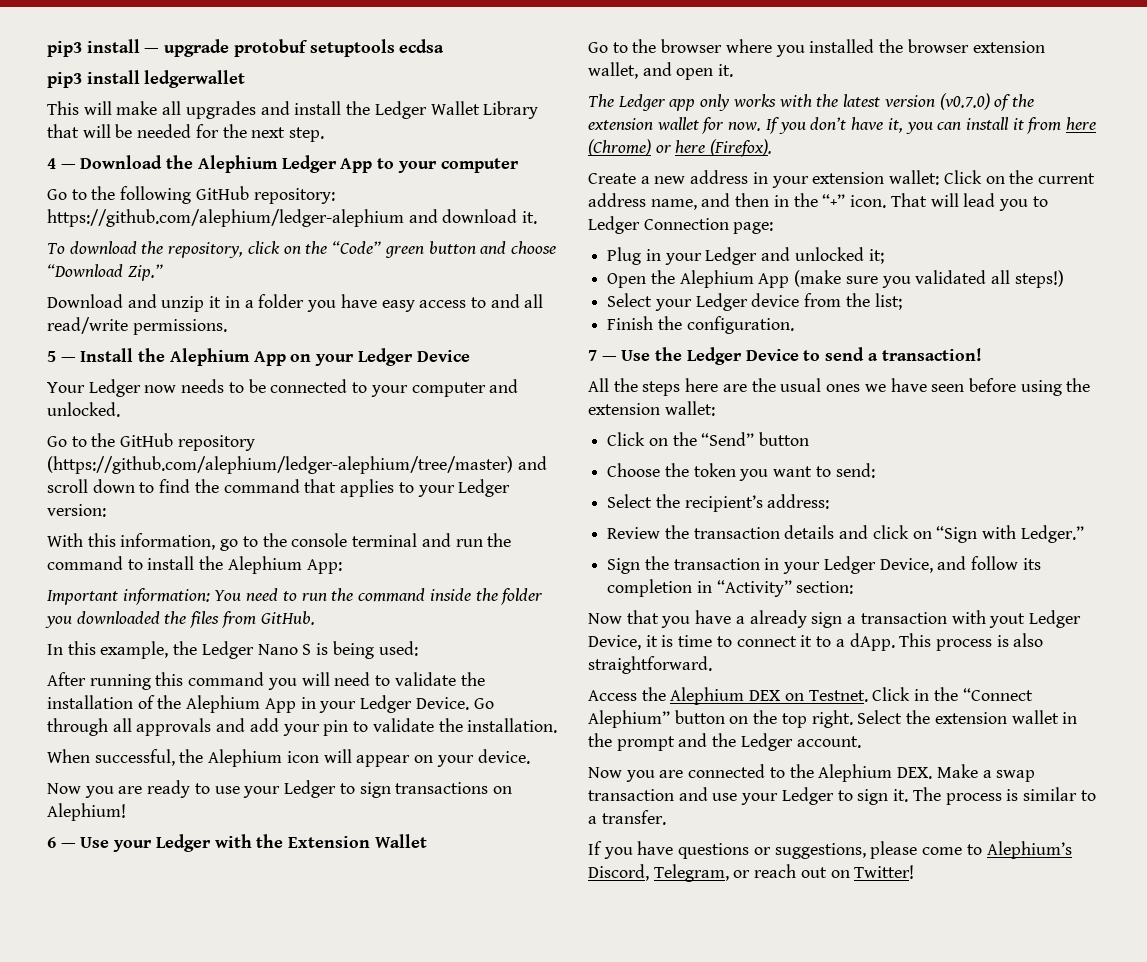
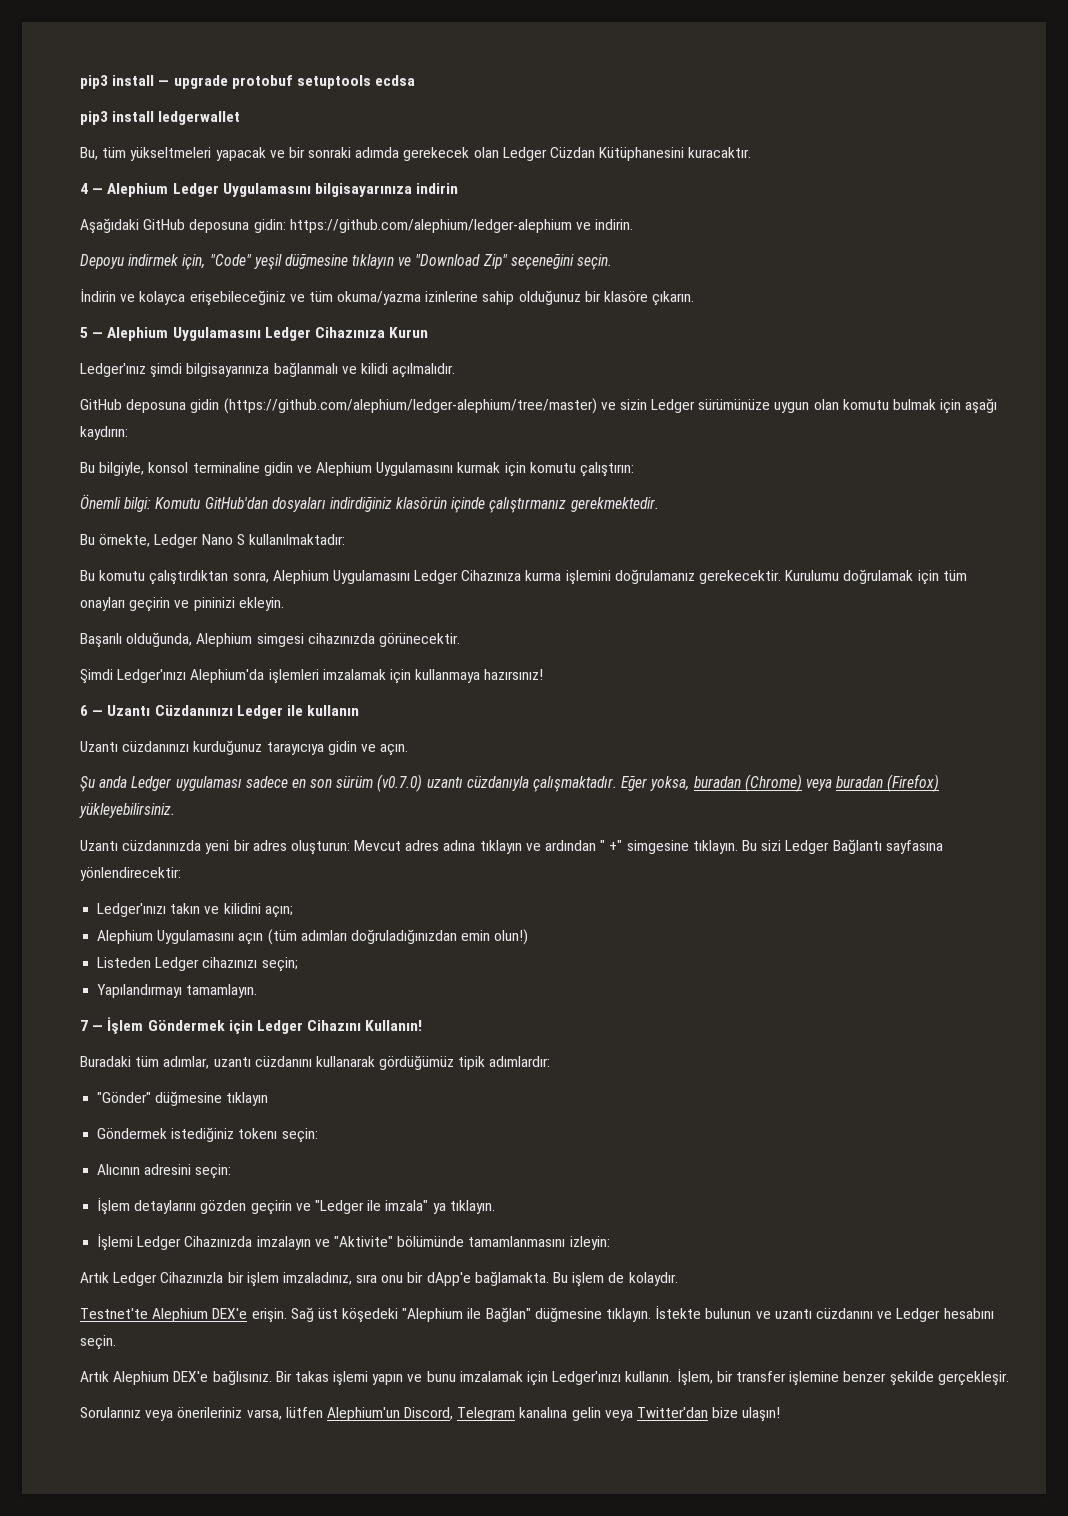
[47,101,539,119] [47,124,325,142] [47,155,519,173] [47,186,335,204] [47,209,538,227] [47,241,556,258] [47,264,163,281] [47,294,544,312] [47,317,227,335] [47,348,470,366] [47,379,519,397] [47,402,120,417] [47,433,255,451] [47,456,547,474] [47,479,511,497] [47,504,106,517] [47,533,512,551] [47,556,342,574] [47,588,544,605] [45,611,315,628] [47,641,418,659] [47,672,485,690] [47,695,494,713] [47,718,558,736] [47,749,530,767] [47,780,512,798] [47,803,126,821] [47,834,427,852] [588,39,1045,57] [588,62,734,80] [588,93,1034,111] [588,117,1097,134] [588,139,773,157] [588,170,1095,188] [588,193,1048,211] [588,216,774,234] [607,247,884,265] [607,270,1064,288] [607,293,902,311] [607,316,794,334] [588,347,982,365] [588,378,1091,396] [588,401,715,416] [607,432,810,446] [607,463,875,481] [607,494,830,512] [607,525,1084,543] [607,556,1041,574] [607,579,854,597] [588,610,1081,628] [588,633,1044,651] [588,656,712,674] [588,687,1033,705] [588,710,1078,728] [588,733,861,751] [588,764,1036,782] [588,787,1096,805] [588,810,666,825] [588,841,1072,859] [588,864,915,882] This will make all upgrades and install the Ledger Wallet Library that will be needed for the next step. // 4 — Download the Alephium Ledger App to your computer // Go to the following GitHub repository: https://github.com/alephium/ledger-alephium and download it. // To download the repository, click on the “Code” green button and choose “Download Zip.” // Download and unzip it in a folder you have easy access to and all read/write permissions. // 5 — Install the Alephium App on your Ledger Device // Your Ledger now needs to be connected to your computer and unlocked. // Go to the GitHub repository (https://github.com/alephium/ledger-alephium/tree/master) and scroll down to find the command that applies to your Ledger version: // With this information, go to the console terminal and run the command to install the Alephium App: // Important information: You need to run the command inside the folder you downloaded the files from GitHub. // In this example, the Ledger Nano S is being used: // After running this command you will need to validate the installation of the Alephium App in your Ledger Device. Go through all approvals and add your pin to validate the installation. // When successful, the Alephium icon will appear on your device. // Now you are ready to use your Ledger to sign transactions on Alephium! // 6 — Use your Ledger with the Extension Wallet // Go to the browser where you installed the browser extension wallet, and open it. // The Ledger app only works with the latest version (v0.7.0) of the extension wallet for now. If you don’t have it, you can install it from here (Chrome) or here (Firefox). // Create a new address in your extension wallet: Click on the current address name, and then in the “+” icon. That will lead you to Ledger Connection page: // Plug in your Ledger and unlocked it; // Open the Alephium App (make sure you validated all steps!) // Select your Ledger device from the list; // Finish the configuration. // 7 — Use the Ledger Device to send a transaction! // All the steps here are the usual ones we have seen before using the extension wallet: // Click on the “Send” button // Choose the token you want to send: // Select the recipient’s address: // Review the transaction details and click on “Sign with Ledger.” // Sign the transaction in your Ledger Device, and follow its completion in “Activity” section: // Now that you have a already sign a transaction with yout Ledger Device, it is time to connect it to a dApp. This process is also straightforward. // Access the Alephium DEX on Testnet. Click in the “Connect Alephium” button on the top right. Select the extension wallet in the prompt and the Ledger account. // Now you are connected to the Alephium DEX. Make a swap transaction and use your Ledger to sign it. The process is similar to a transfer. // If you have questions or suggestions, please come to Alephium’s Discord, Telegram, or reach out on Twitter! -> [80,147,752,161] [80,183,459,197] [80,218,634,234] [80,253,613,270] [80,288,695,306] [80,327,429,341] [80,362,456,378] [80,398,998,414] [80,426,128,440] [80,462,635,477] [80,494,659,513] [80,534,345,548] [80,569,967,585] [80,597,284,612] [80,632,460,648] [80,669,544,684] [80,705,360,719] [80,740,409,756] [80,774,940,792] [79,803,175,818] [80,839,943,855] [80,867,181,881] [97,903,293,918] [97,929,529,945] [97,957,298,972] [97,984,258,998] [80,1017,423,1034] [80,1055,551,1070] [97,1091,269,1106] [97,1127,318,1143] [97,1164,232,1179] [97,1197,495,1215] [97,1233,610,1251] [80,1271,678,1287] [80,1305,994,1323] [80,1335,116,1350] [80,1368,1009,1386] [80,1407,781,1422] Bu, tüm yükseltmeleri yapacak ve bir sonraki adımda gerekecek olan Ledger Cüzdan Kütüphanesini kuracaktır. // 4 — Alephium Ledger Uygulamasını bilgisayarınıza indirin // Aşağıdaki GitHub deposuna gidin: https://github.com/alephium/ledger-alephium ve indirin. // Depoyu indirmek için, "Code" yeşil düğmesine tıklayın ve "Download Zip" seçeneğini seçin. // İndirin ve kolayca erişebileceğiniz ve tüm okuma/yazma izinlerine sahip olduğunuz bir klasöre çıkarın. // 5 — Alephium Uygulamasını Ledger Cihazınıza Kurun // Ledger'ınız şimdi bilgisayarınıza bağlanmalı ve kilidi açılmalıdır. // GitHub deposuna gidin (https://github.com/alephium/ledger-alephium/tree/master) ve sizin Ledger sürümünüze uygun olan komutu bulmak için aşağı kaydırın: // Bu bilgiyle, konsol terminaline gidin ve Alephium Uygulamasını kurmak için komutu çalıştırın: // Önemli bilgi: Komutu GitHub'dan dosyaları indirdiğiniz klasörün içinde çalıştırmanız gerekmektedir. // Bu örnekte, Ledger Nano S kullanılmaktadır: // Bu komutu çalıştırdıktan sonra, Alephium Uygulamasını Ledger Cihazınıza kurma işlemini doğrulamanız gerekecektir. Kurulumu doğrulamak için tüm onayları geçirin ve pininizi ekleyin. // Başarılı olduğunda, Alephium simgesi cihazınızda görünecektir. // Şimdi Ledger'ınızı Alephium'da işlemleri imzalamak için kullanmaya hazırsınız! // 6 — Uzantı Cüzdanınızı Ledger ile kullanın // Uzantı cüzdanınızı kurduğunuz tarayıcıya gidin ve açın. // Şu anda Ledger uygulaması sadece en son sürüm (v0.7.0) uzantı cüzdanıyla çalışmaktadır. Eğer yoksa, buradan (Chrome) veya buradan (Firefox) yükleyebilirsiniz. // Uzantı cüzdanınızda yeni bir adres oluşturun: Mevcut adres adına tıklayın ve ardından " +" simgesine tıklayın. Bu sizi Ledger Bağlantı sayfasına yönlendirecektir: // Ledger'ınızı takın ve kilidini açın; // Alephium Uygulamasını açın (tüm adımları doğruladığınızdan emin olun!) // Listeden Ledger cihazınızı seçin; // Yapılandırmayı tamamlayın. // 7 — İşlem Göndermek için Ledger Cihazını Kullanın! // Buradaki tüm adımlar, uzantı cüzdanını kullanarak gördüğümüz tipik adımlardır: // "Gönder" düğmesine tıklayın // Göndermek istediğiniz tokenı seçin: // Alıcının adresini seçin: // İşlem detaylarını gözden geçirin ve "Ledger ile imzala" ya tıklayın. // İşlemi Ledger Cihazınızda imzalayın ve "Aktivite" bölümünde tamamlanmasını izleyin: // Artık Ledger Cihazınızla bir işlem imzaladınız, sıra onu bir dApp'e bağlamakta. Bu işlem de kolaydır. // Testnet'te Alephium DEX'e erişin. Sağ üst köşedeki "Alephium ile Bağlan" düğmesine tıklayın. İstekte bulunun ve uzantı cüzdanını ve Ledger hesabını seçin. // Artık Alephium DEX'e bağlısınız. Bir takas işlemi yapın ve bunu imzalamak için Ledger'ınızı kullanın. İşlem, bir transfer işlemine benzer şekilde gerçekleşir. // Sorularınız veya önerileriniz varsa, lütfen Alephium'un Discord, Telegram kanalına gelin veya Twitter'dan bize ulaşın!

